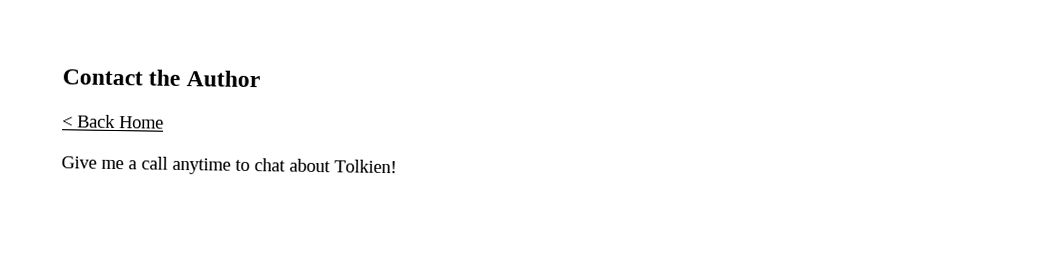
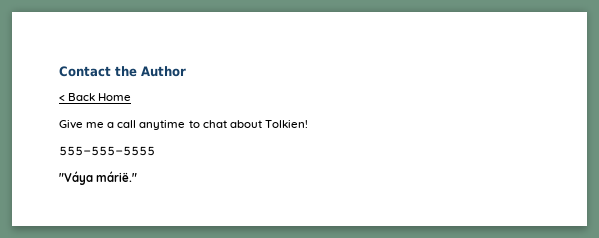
(397, 166) none -> [59,146,155,156] [59,171,138,185] // 555-555-5555 // "Váya márië."

